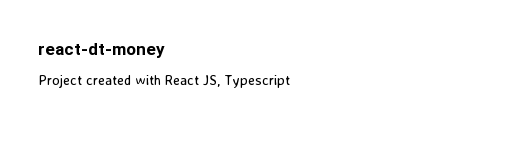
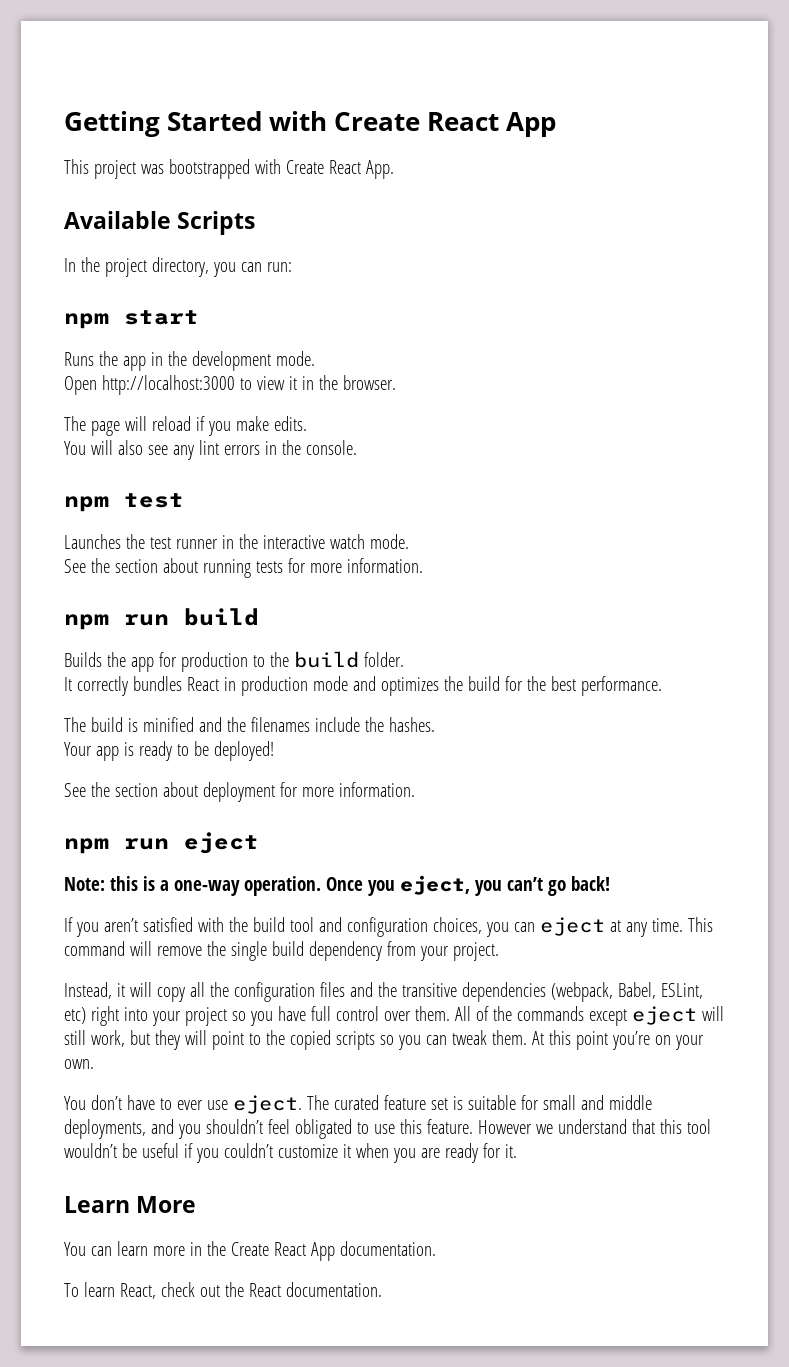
[38,43,165,58] [38,74,290,88] react-dt-money // Project created with React JS, Typescript -> [64,111,557,137] [64,159,394,179] [64,211,256,235] [64,257,292,277] [64,310,199,329] [64,351,315,371] [64,375,396,395] [64,416,307,436] [64,440,357,460] [64,493,184,512] [64,534,409,549] [64,558,423,578] [64,608,259,630] [64,651,404,672] [64,676,662,696] [64,717,435,732] [64,741,274,761] [64,782,415,802] [64,832,259,854] [64,875,610,896] [64,917,713,937] [64,941,499,961] [64,982,703,1002] [64,1006,724,1026] [64,1030,704,1050] [64,1059,94,1069] [64,1095,652,1114] [64,1119,711,1139] [64,1143,517,1163] [64,1196,197,1213] [64,1241,436,1261] [64,1282,382,1299] Getting Started with Create React App // This project was bootstrapped with Create React App. // Available Scripts // In the project directory, you can run: // npm start // Runs the app in the development mode. // Open http://localhost:3000 to view it in the browser. // The page will reload if you make edits. // You will also see any lint errors in the console. // npm test // Launches the test runner in the interactive watch mode. // See the section about running tests for more information. // npm run build // Builds the app for production to the build folder. // It correctly bundles React in production mode and optimizes the build for the best performance. // The build is minified and the filenames include the hashes. // Your app is ready to be deployed! // See the section about deployment for more information. // npm run eject // Note: this is a one-way operation. Once you eject, you can’t go back! // If you aren’t satisfied with the build tool and configuration choices, you can eject at any time. This command will remove the single build dependency from your project. // Instead, it will copy all the configuration files and the transitive dependencies (webpack, Babel, ESLint, etc) right into your project so you have full control over them. All of the commands except eject will still work, but they will point to the copied scripts so you can tweak them. At this point you’re on your own. // You don’t have to ever use eject. The curated feature set is suitable for small and middle deployments, and you shouldn’t feel obligated to use this feature. However we understand that this tool wouldn’t be useful if you couldn’t customize it when you are ready for it. // Learn More // You can learn more in the Create React App documentation. // To learn React, check out the React documentation.

